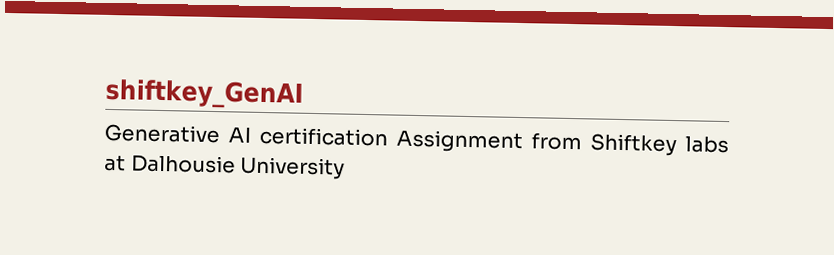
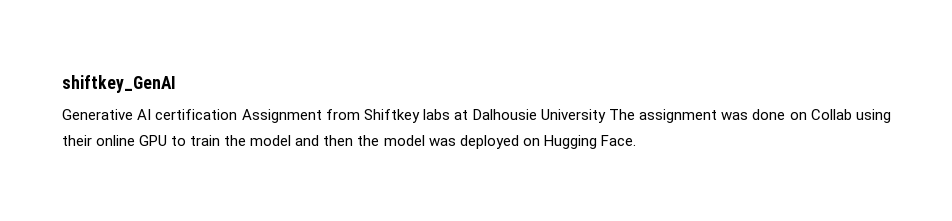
(346, 168) none -> [608,109,891,123] [62,135,636,149] The assignment was done on Collab using their online GPU to train the model and then the model was deployed on Hugging Face.

